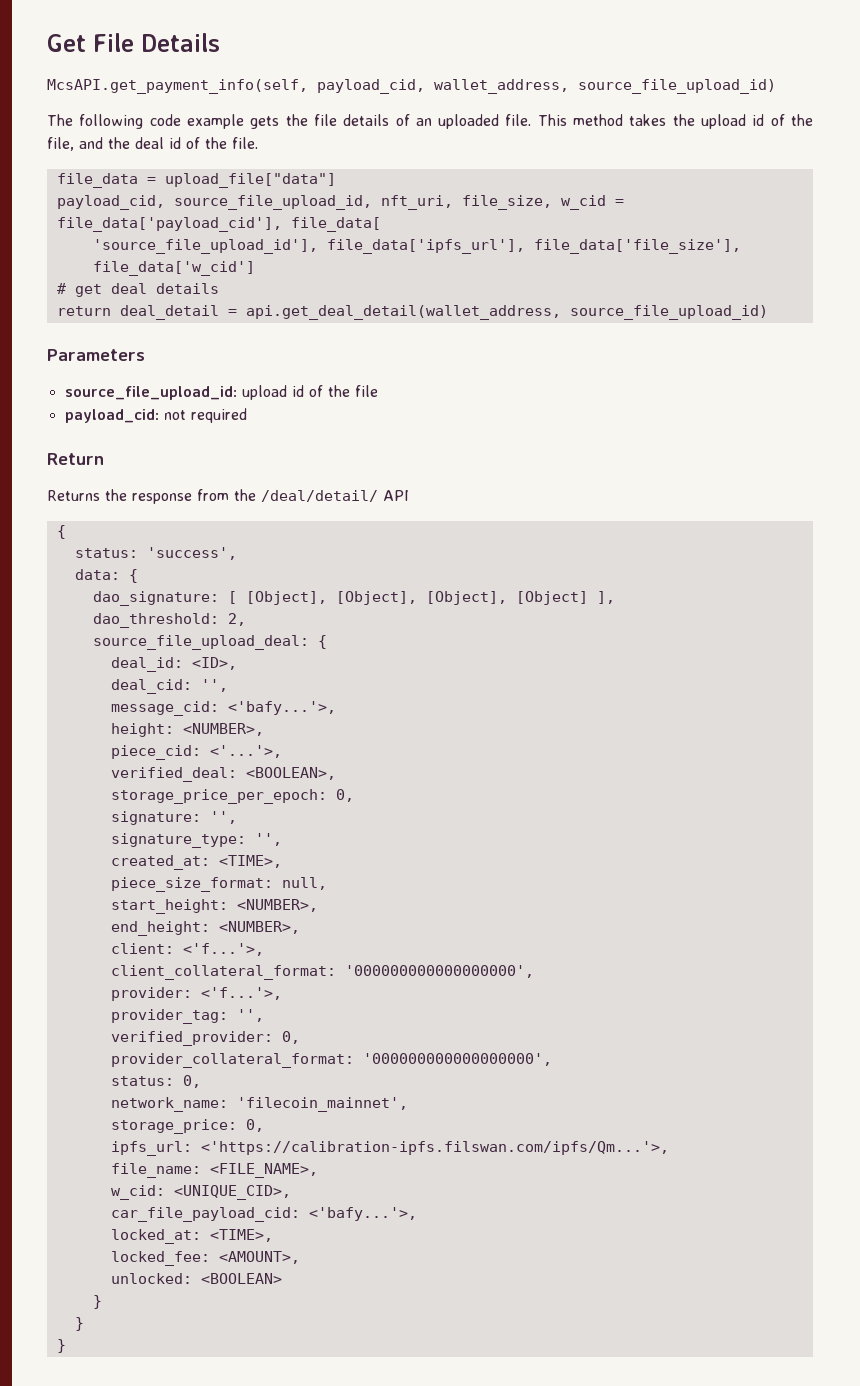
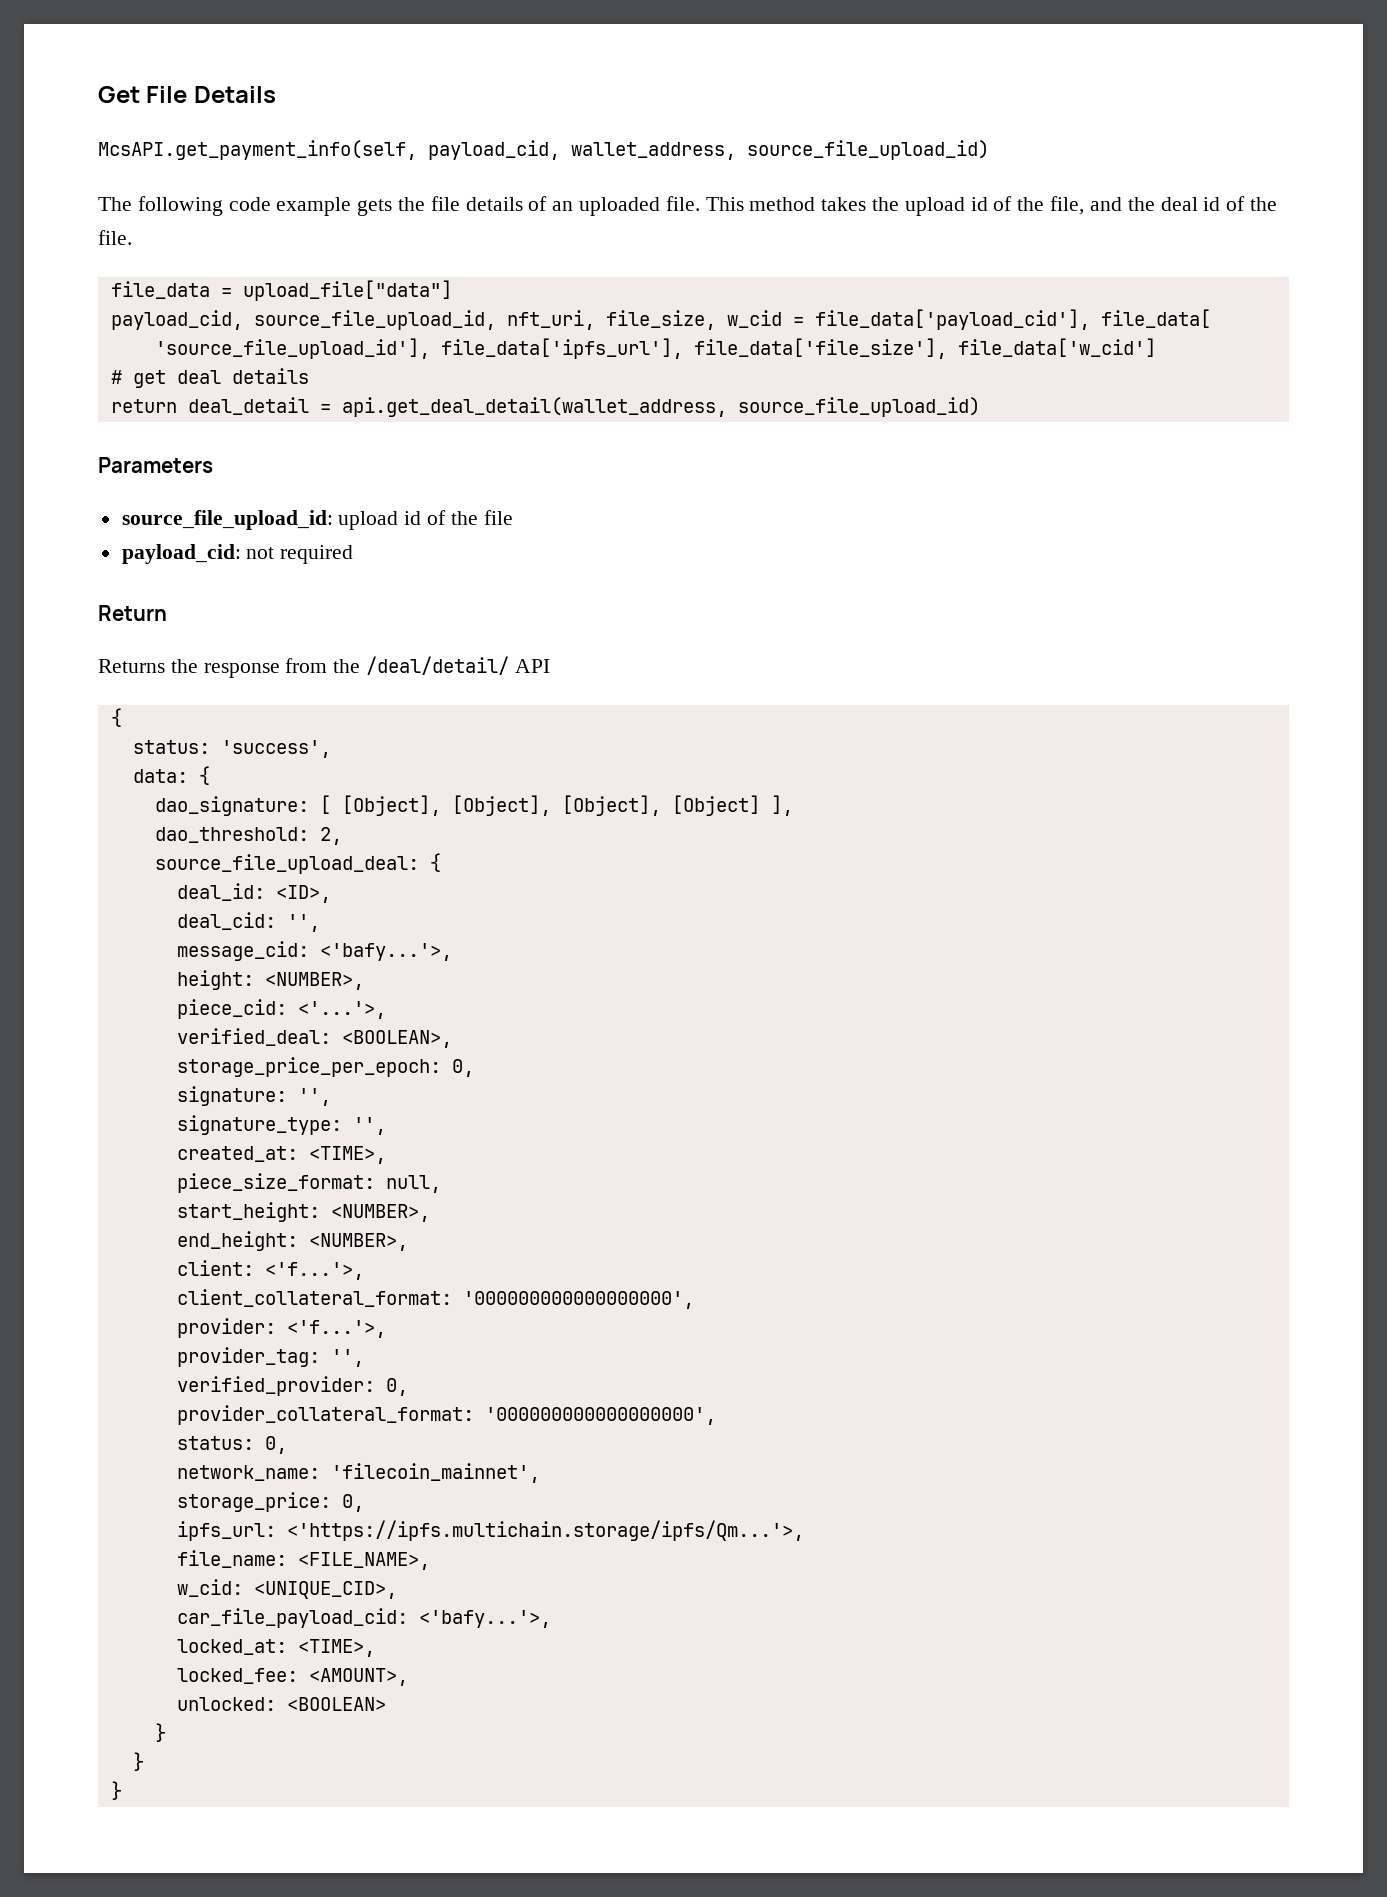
[200,1141,669,1155] <'https://calibration-ipfs.filswan.com/ipfs/Qm...'>, -> [286,1520,804,1541] <'https://ipfs.multichain.storage/ipfs/Qm...'>,

